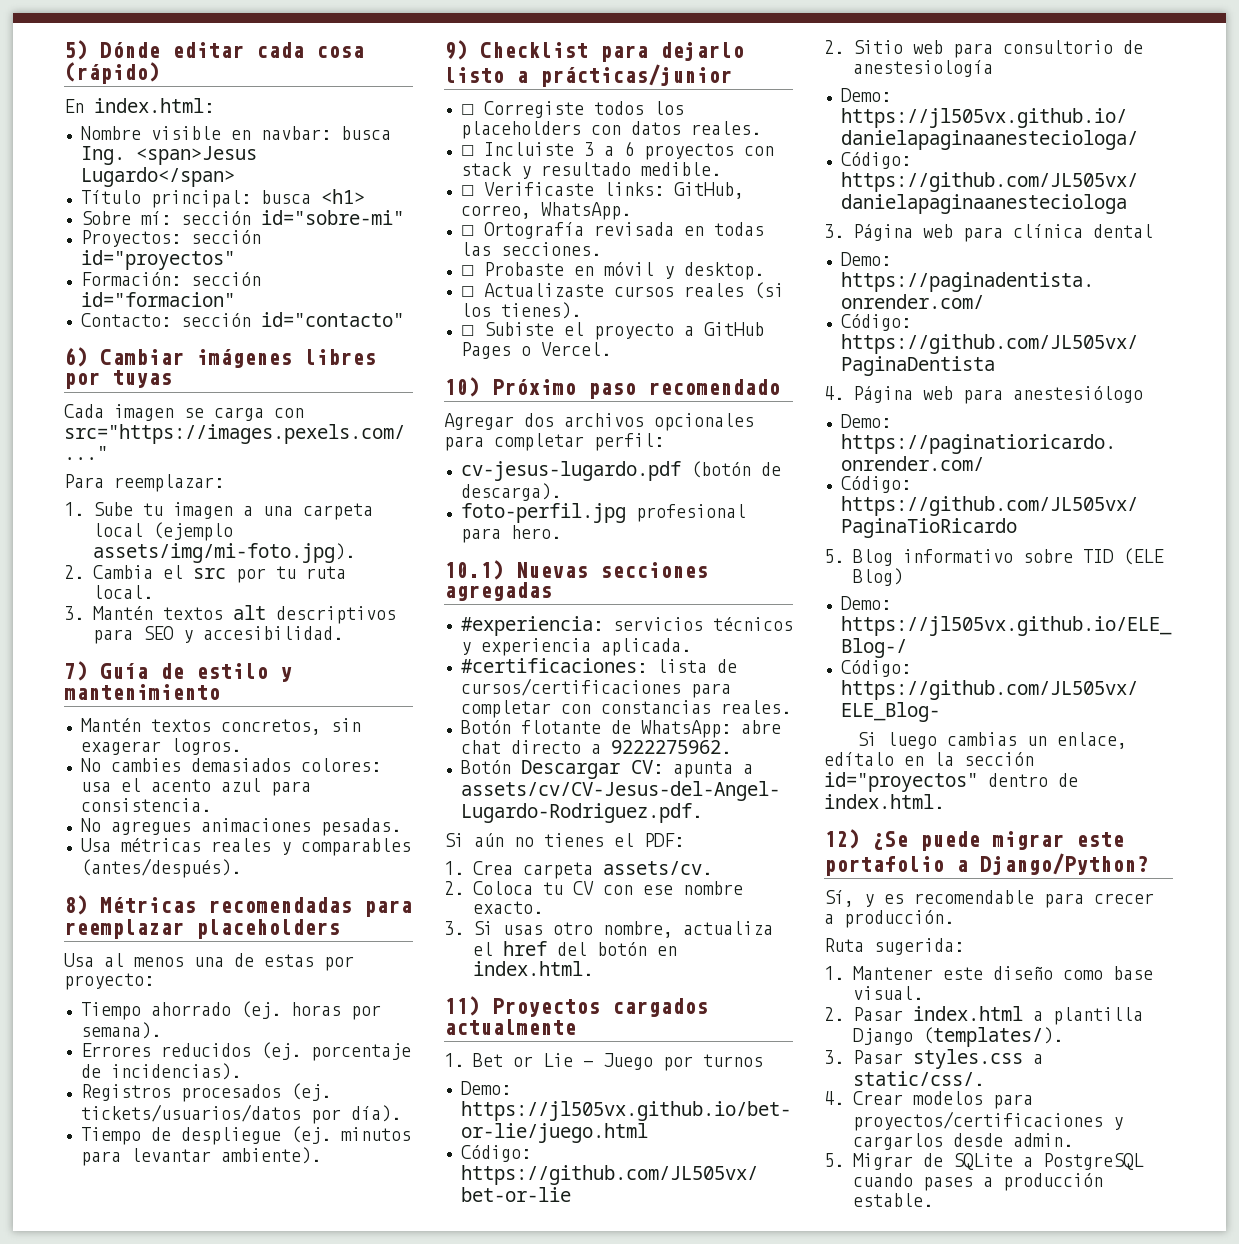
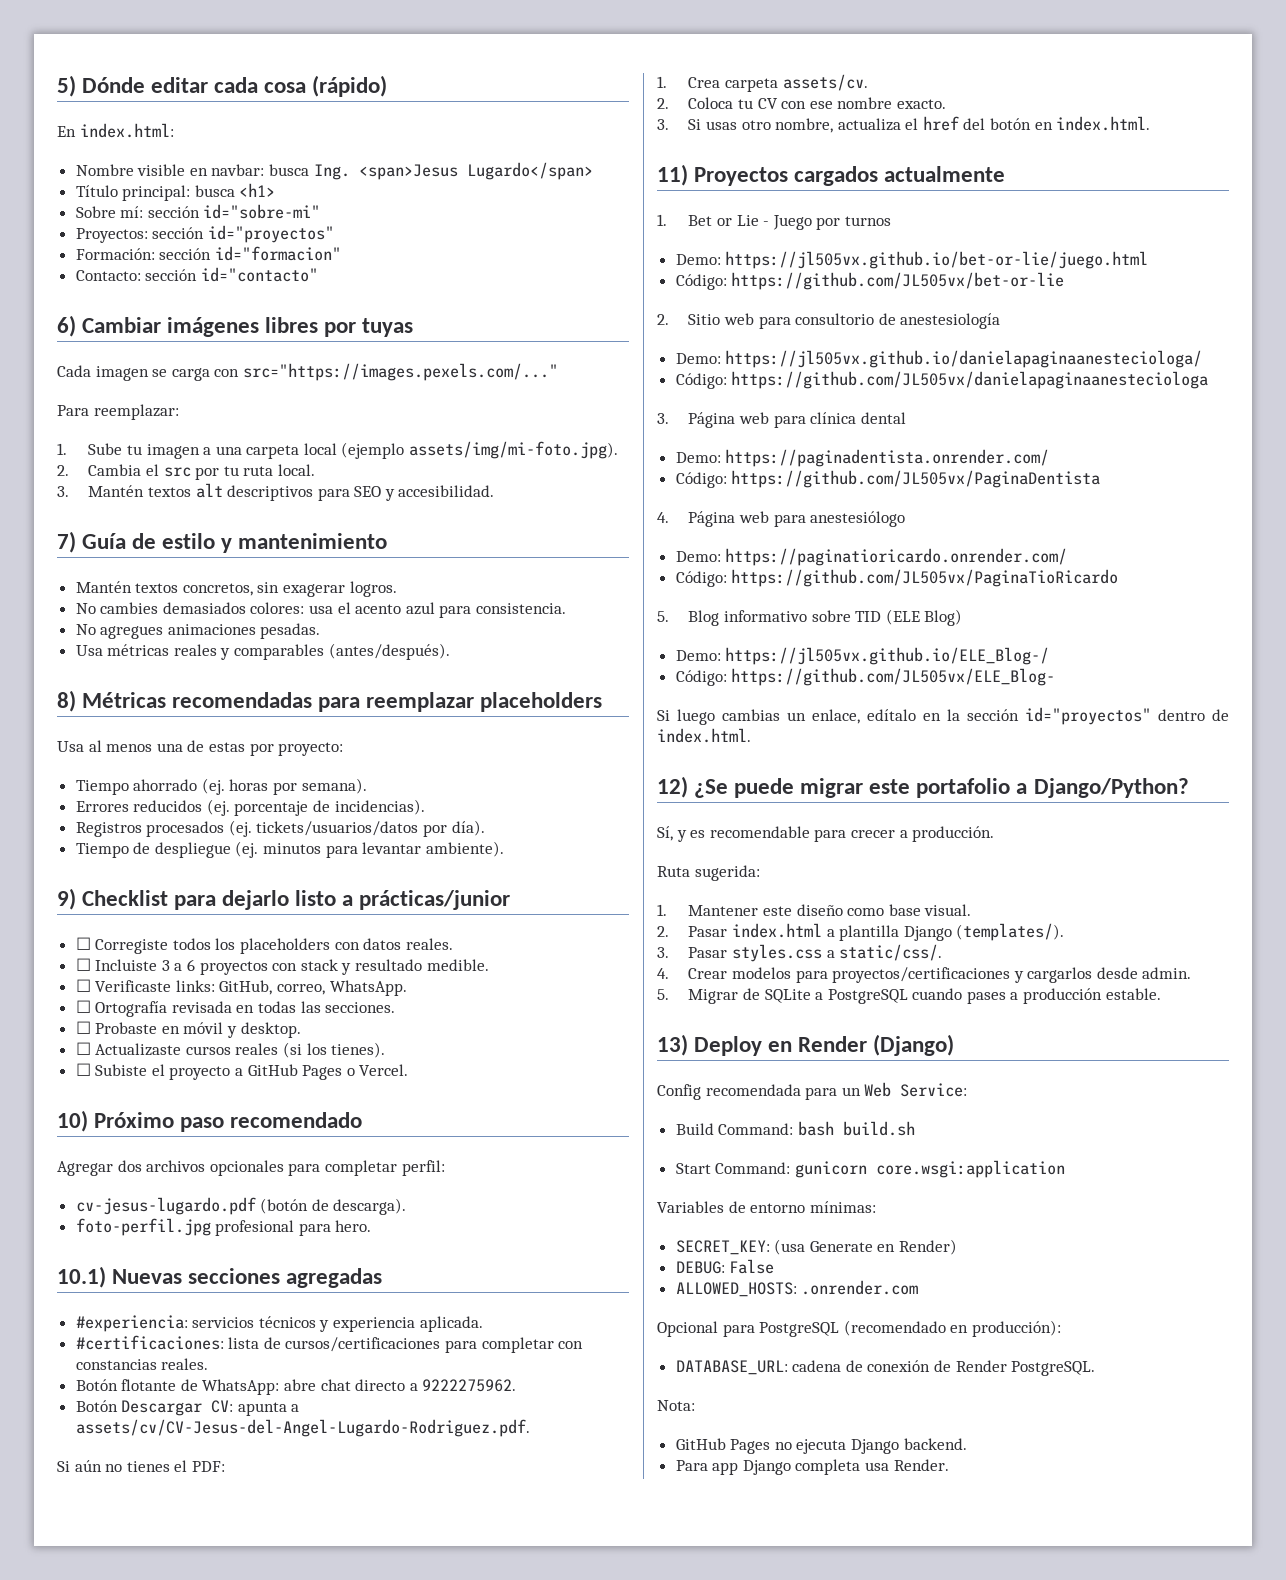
(933, 1200) none -> [657,1034,955,1056] [657,1082,968,1100] [675,1121,915,1136] [675,1160,1065,1178] [657,1201,876,1213] [675,1239,958,1255] [675,1259,775,1274] [675,1280,919,1297] [657,1320,1061,1337] [675,1360,1096,1376] [657,1400,695,1411] [675,1438,967,1454] [675,1459,949,1475] // 13) Deploy en Render (Django) // Config recomendada para un Web Service: // Build Command: bash build.sh // Start Command: gunicorn core.wsgi:application // Variables de entorno mínimas: // SECRET_KEY: (usa Generate en Render) // DEBUG: False // ALLOWED_HOSTS: .onrender.com // Opcional para PostgreSQL (recomendado en producción): // DATABASE_URL: cadena de conexión de Render PostgreSQL. // Nota: // GitHub Pages no ejecuta Django backend. // Para app Django completa usa Render.

